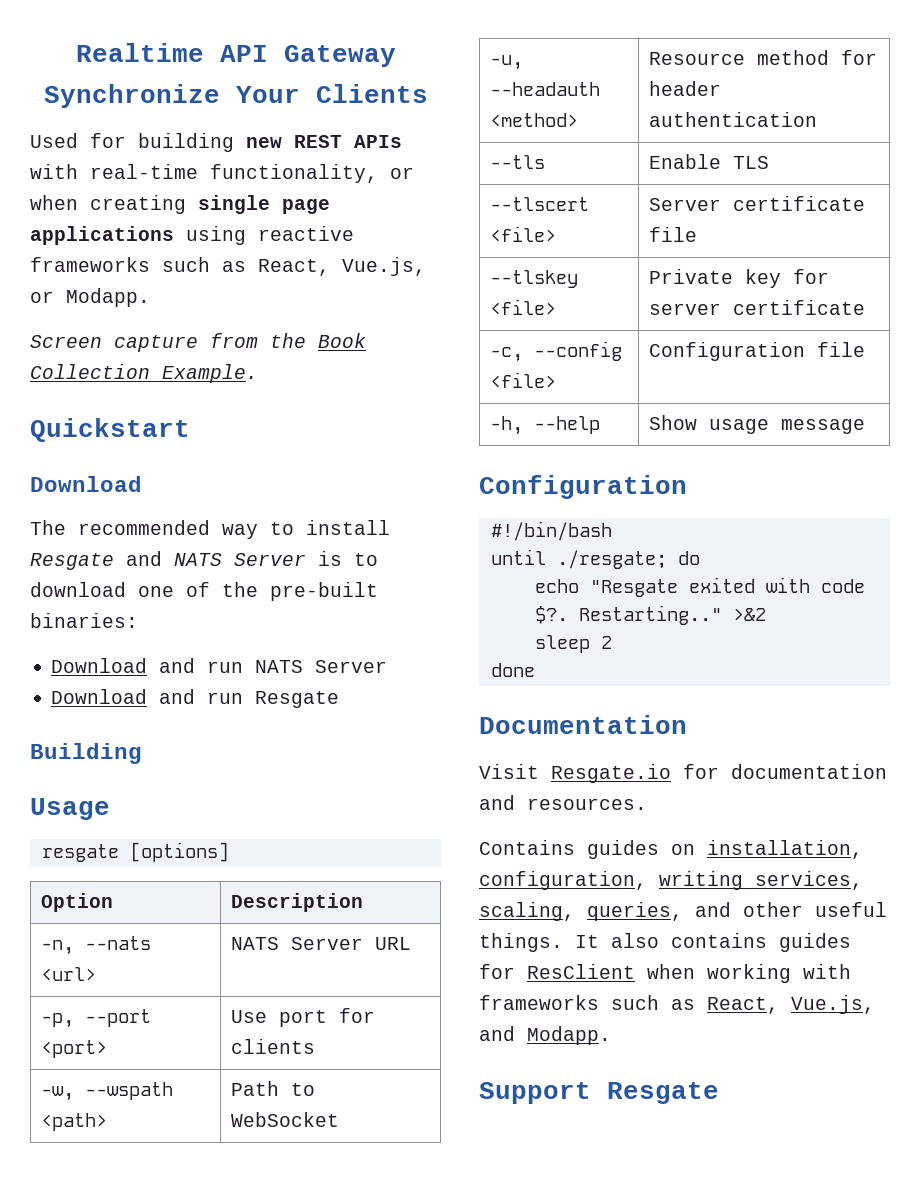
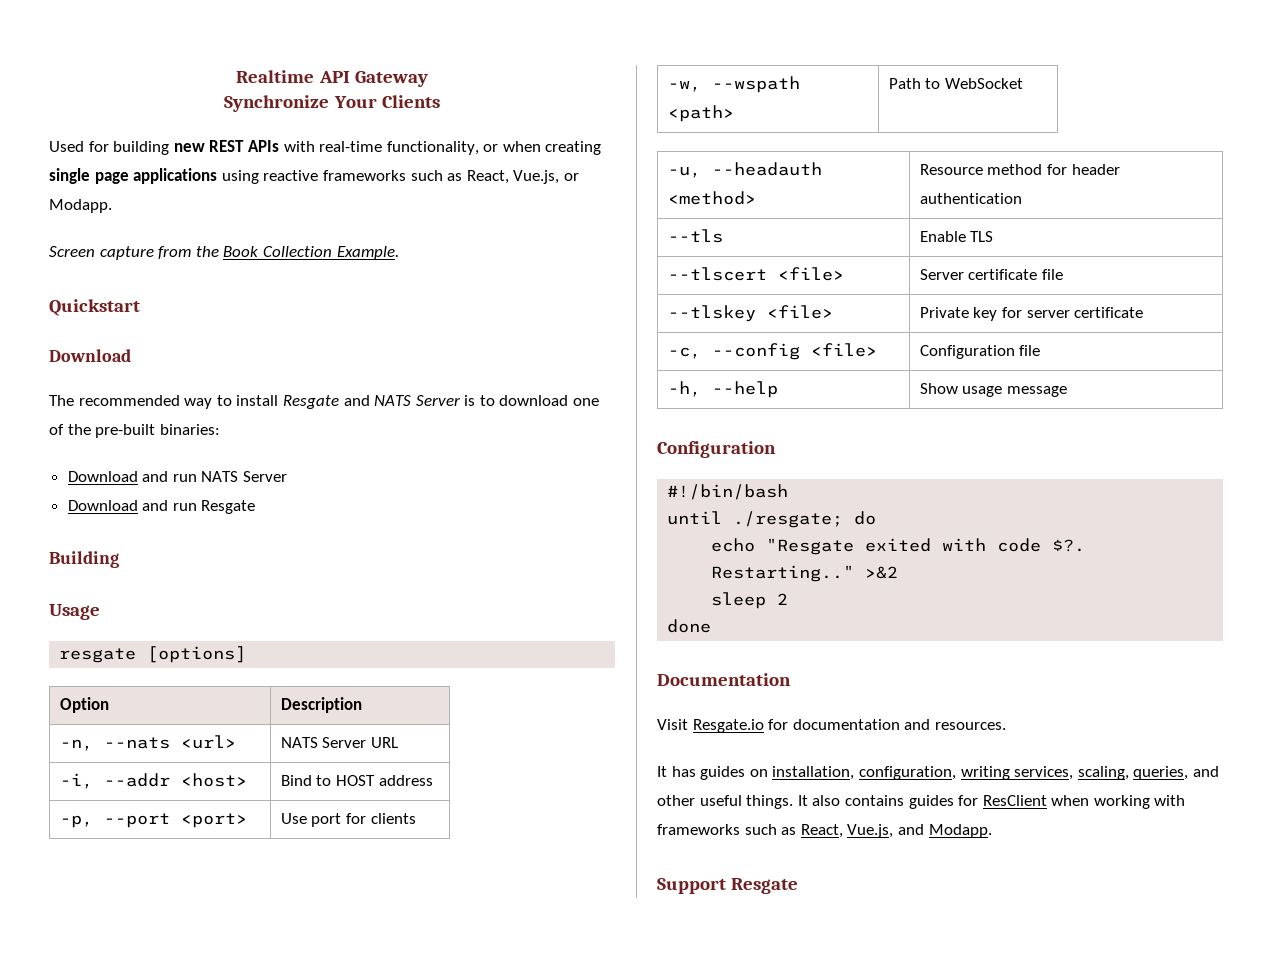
(411, 943) none -> [59,773,247,789] [280,775,433,786] // -i, --addr <host> | Bind to HOST address
[479,840,575,855] Contains -> [657,766,696,777] It has

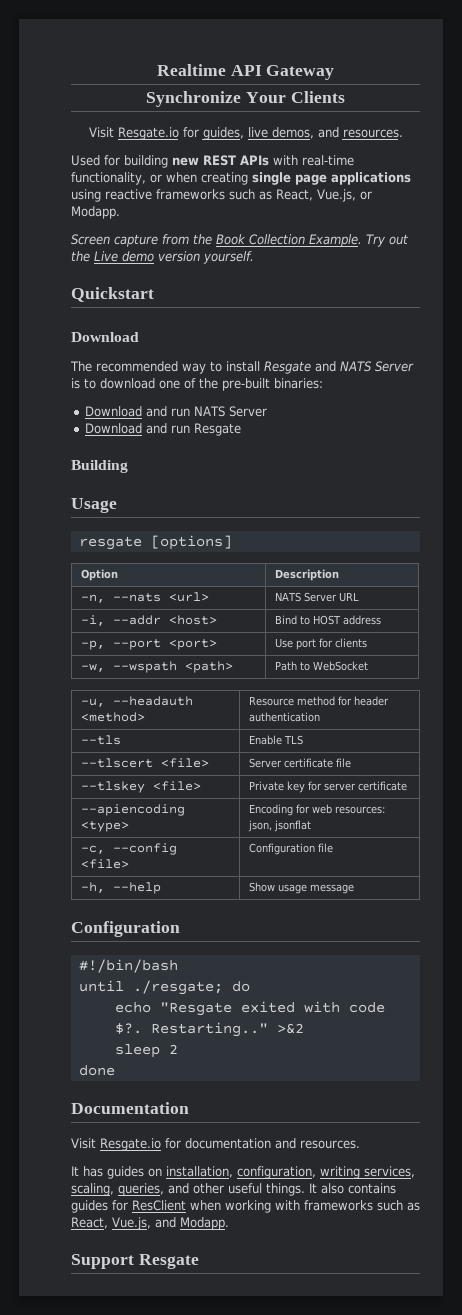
(440, 101) none -> [88,127,403,140] // Visit Resgate.io for guides, live demos, and resources.
(399, 253) none -> [366,234,408,247] [71,251,254,264] Try out the Live demo version yourself.
(1144, 312) none -> [80,804,185,816] [80,821,129,832] [248,804,385,816] [247,820,311,832] // --apiencoding <type> | Encoding for web resources: json, jsonflat

